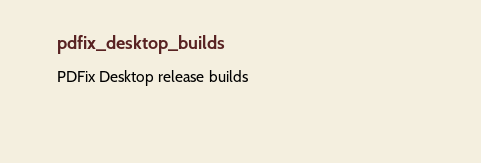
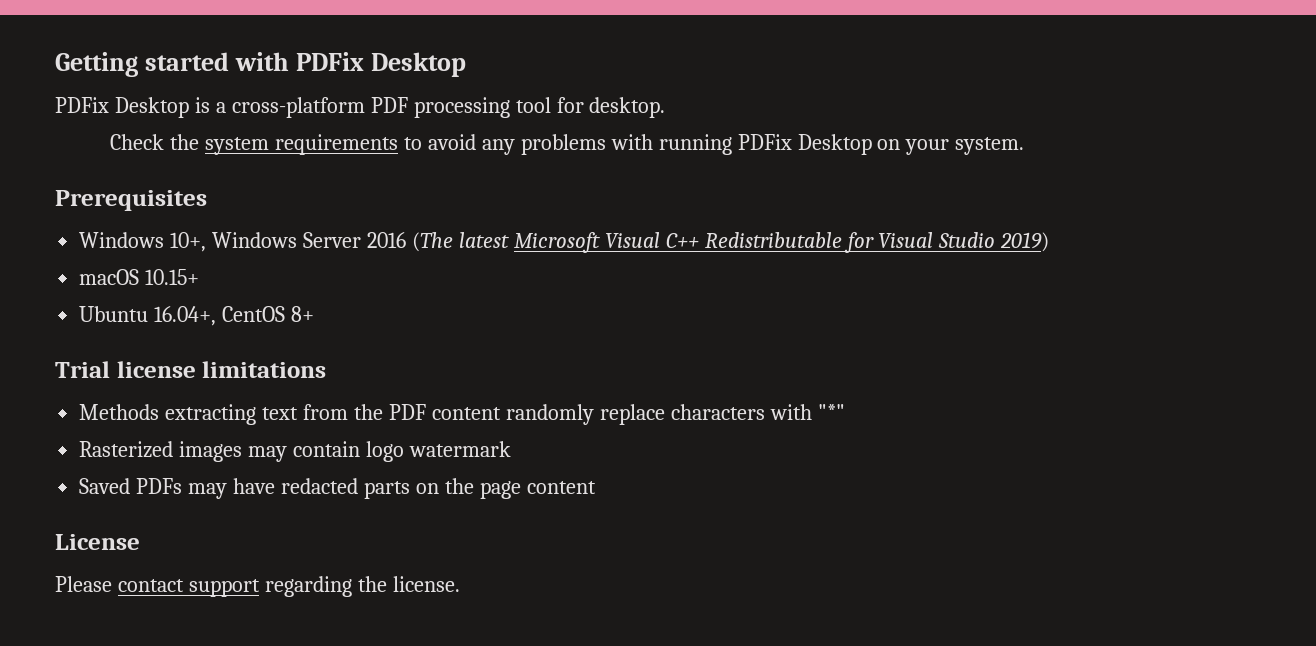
[57,35,225,54] [57,70,248,86] pdfix_desktop_builds // PDFix Desktop release builds -> [55,52,466,77] [55,97,666,118] [110,134,1025,155] [55,190,207,211] [79,232,1050,253] [79,269,200,285] [79,306,315,326] [55,361,327,378] [79,404,845,425] [79,441,511,462] [79,478,596,499] [55,534,140,550] [55,576,460,597] Getting started with PDFix Desktop // PDFix Desktop is a cross-platform PDF processing tool for desktop. // Check the system requirements to avoid any problems with running PDFix Desktop on your system. // Prerequisites // Windows 10+, Windows Server 2016 (The latest Microsoft Visual C++ Redistributable for Visual Studio 2019) // macOS 10.15+ // Ubuntu 16.04+, CentOS 8+ // Trial license limitations // Methods extracting text from the PDF content randomly replace characters with "*" // Rasterized images may contain logo watermark // Saved PDFs may have redacted parts on the page content // License // Please contact support regarding the license.

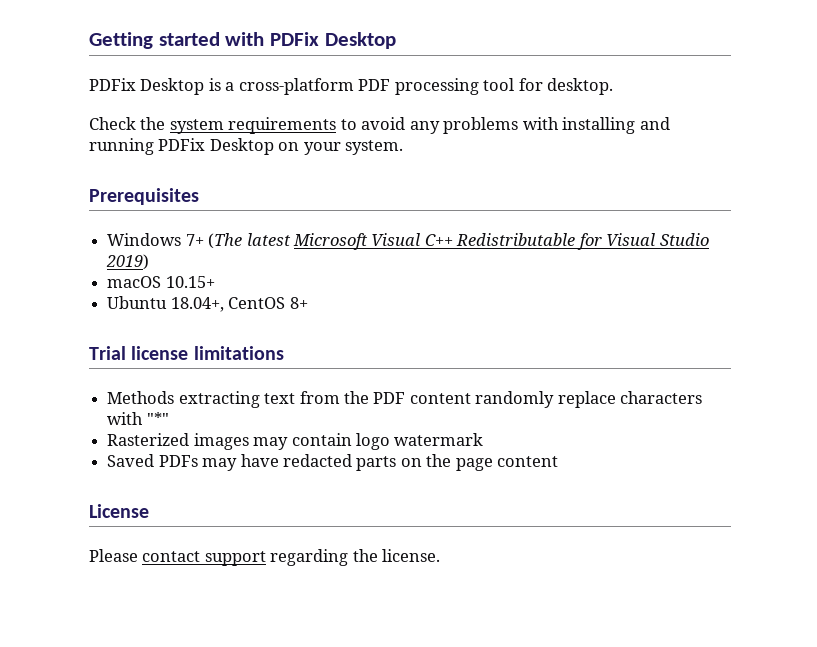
(653, 142) none -> [562,117,670,134] installing and
[170,232,406,252] 10+, Windows Server 2016 -> [185,234,204,246] 7+
[154,306,217,326] 16.04+, -> [170,297,224,312] 18.04+,

